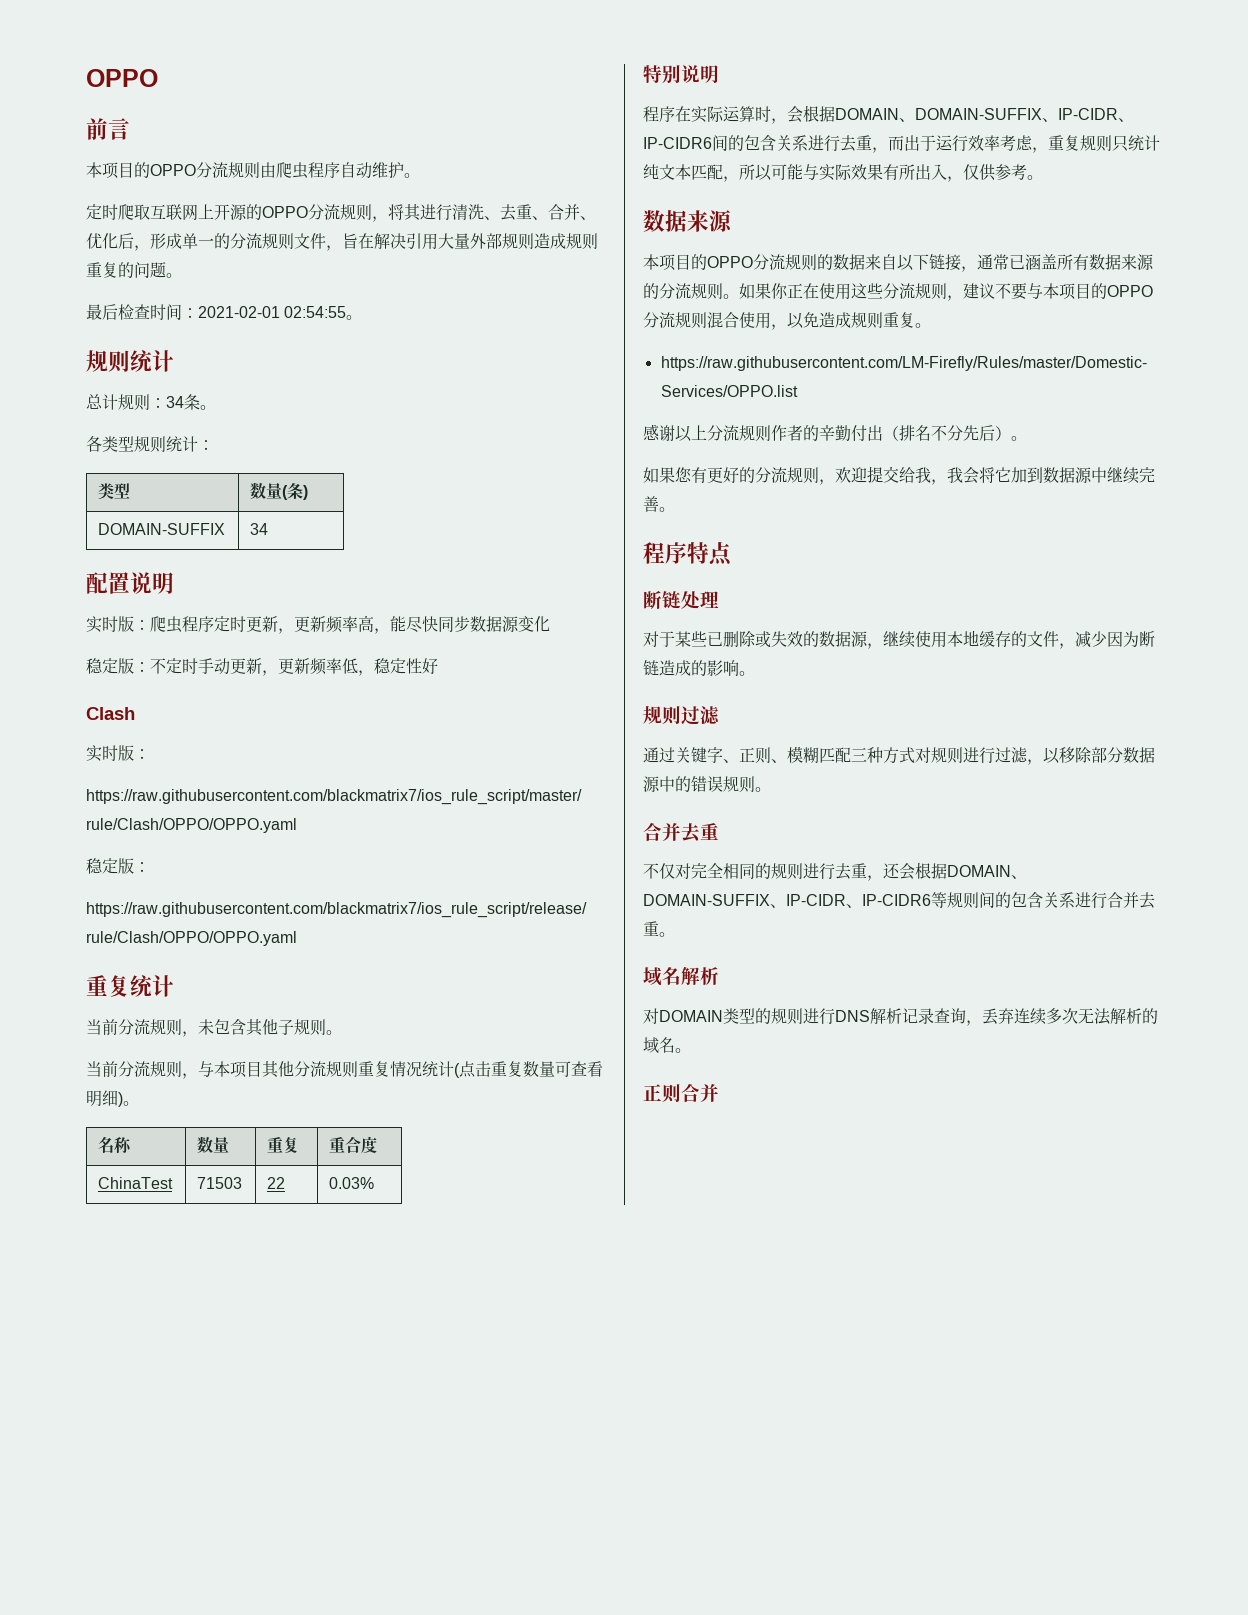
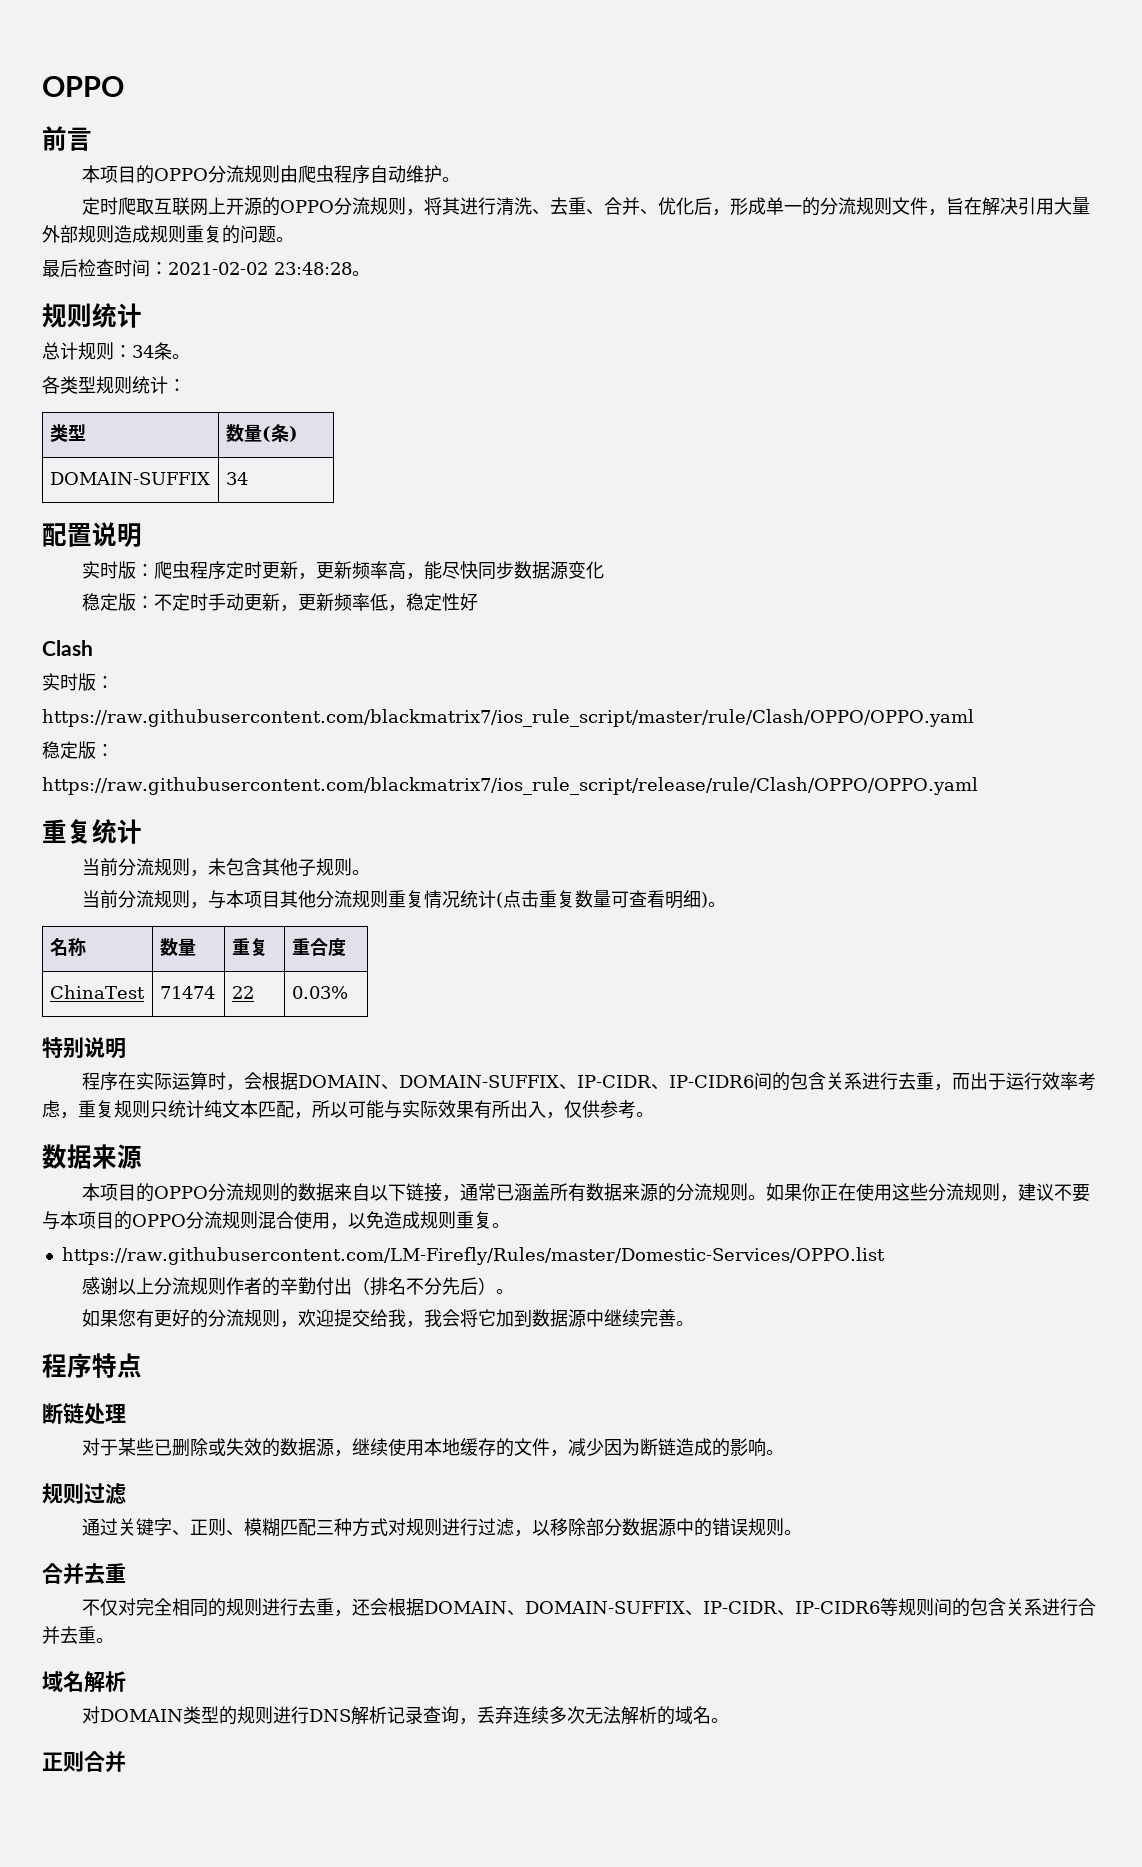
[198,306,347,318] 2021-02-01 02:54:55 -> [168,262,352,275] 2021-02-02 23:48:28
[197,1177,243,1189] 71503 -> [159,986,215,999] 71474

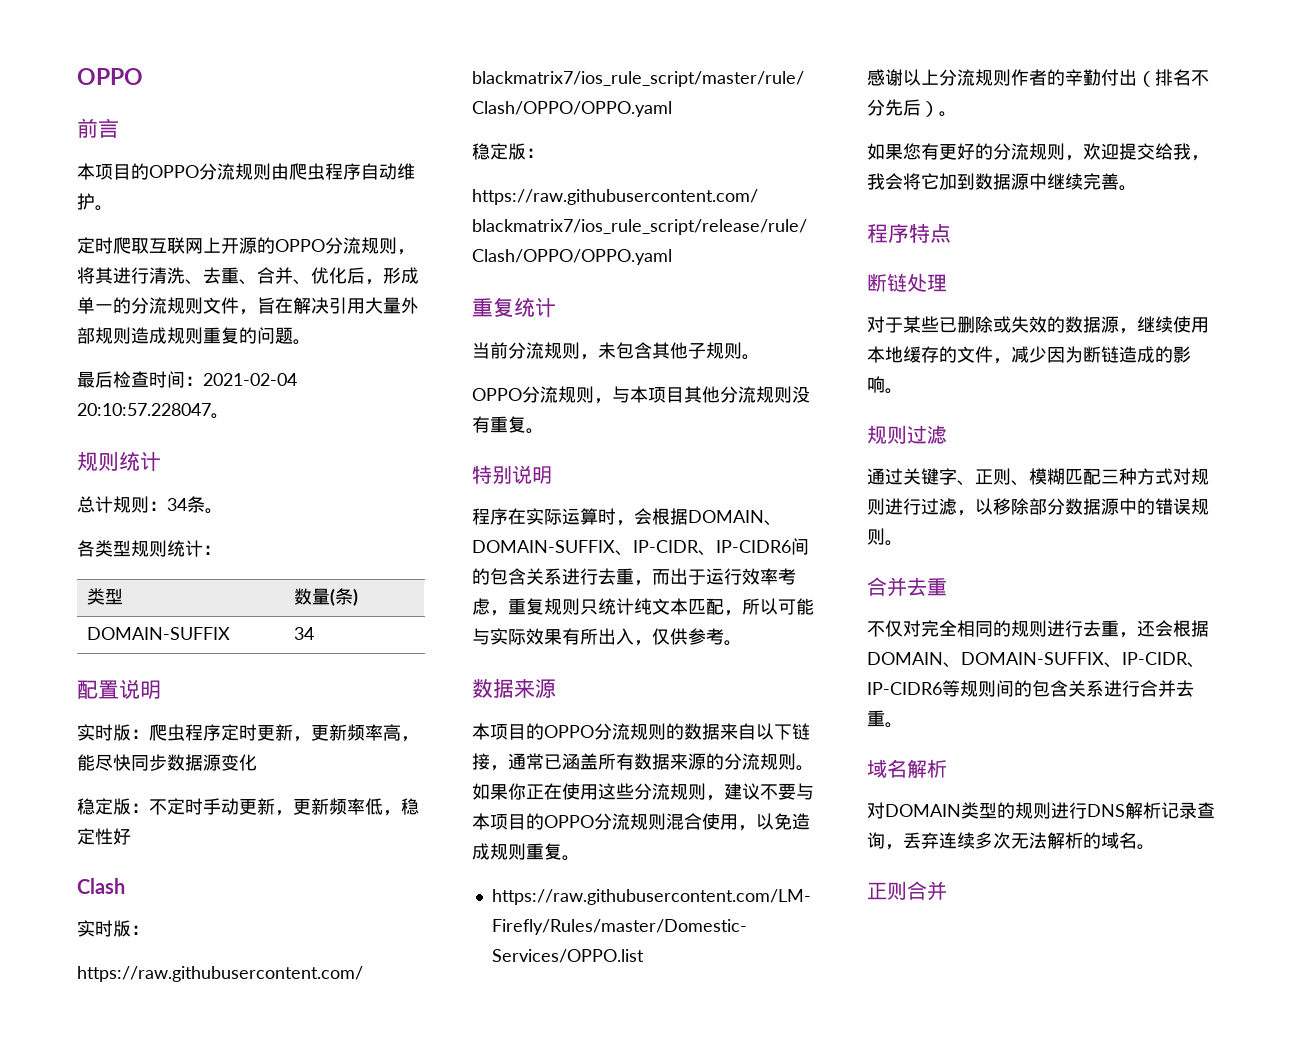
[168,262,352,275] 2021-02-02 23:48:28 -> [203,373,297,386] [77,403,211,416] 2021-02-04 20:10:57.228047
[81,890,118,908] 当前 -> [472,388,522,401] OPPO
[387,890,726,909] [49,938,86,957] [159,938,196,956] [231,938,268,956] [291,938,346,956] [49,985,145,999] [159,986,215,999] [231,986,254,999] [291,986,348,999] 重复情况统计(点击重复数量可查看明细)。 // 名称 | 数量 | 重复 | 重合度 // ChinaTest | 71474 | 22 | 0.03% -> [792,386,810,403] [472,416,544,434] 没有重复。

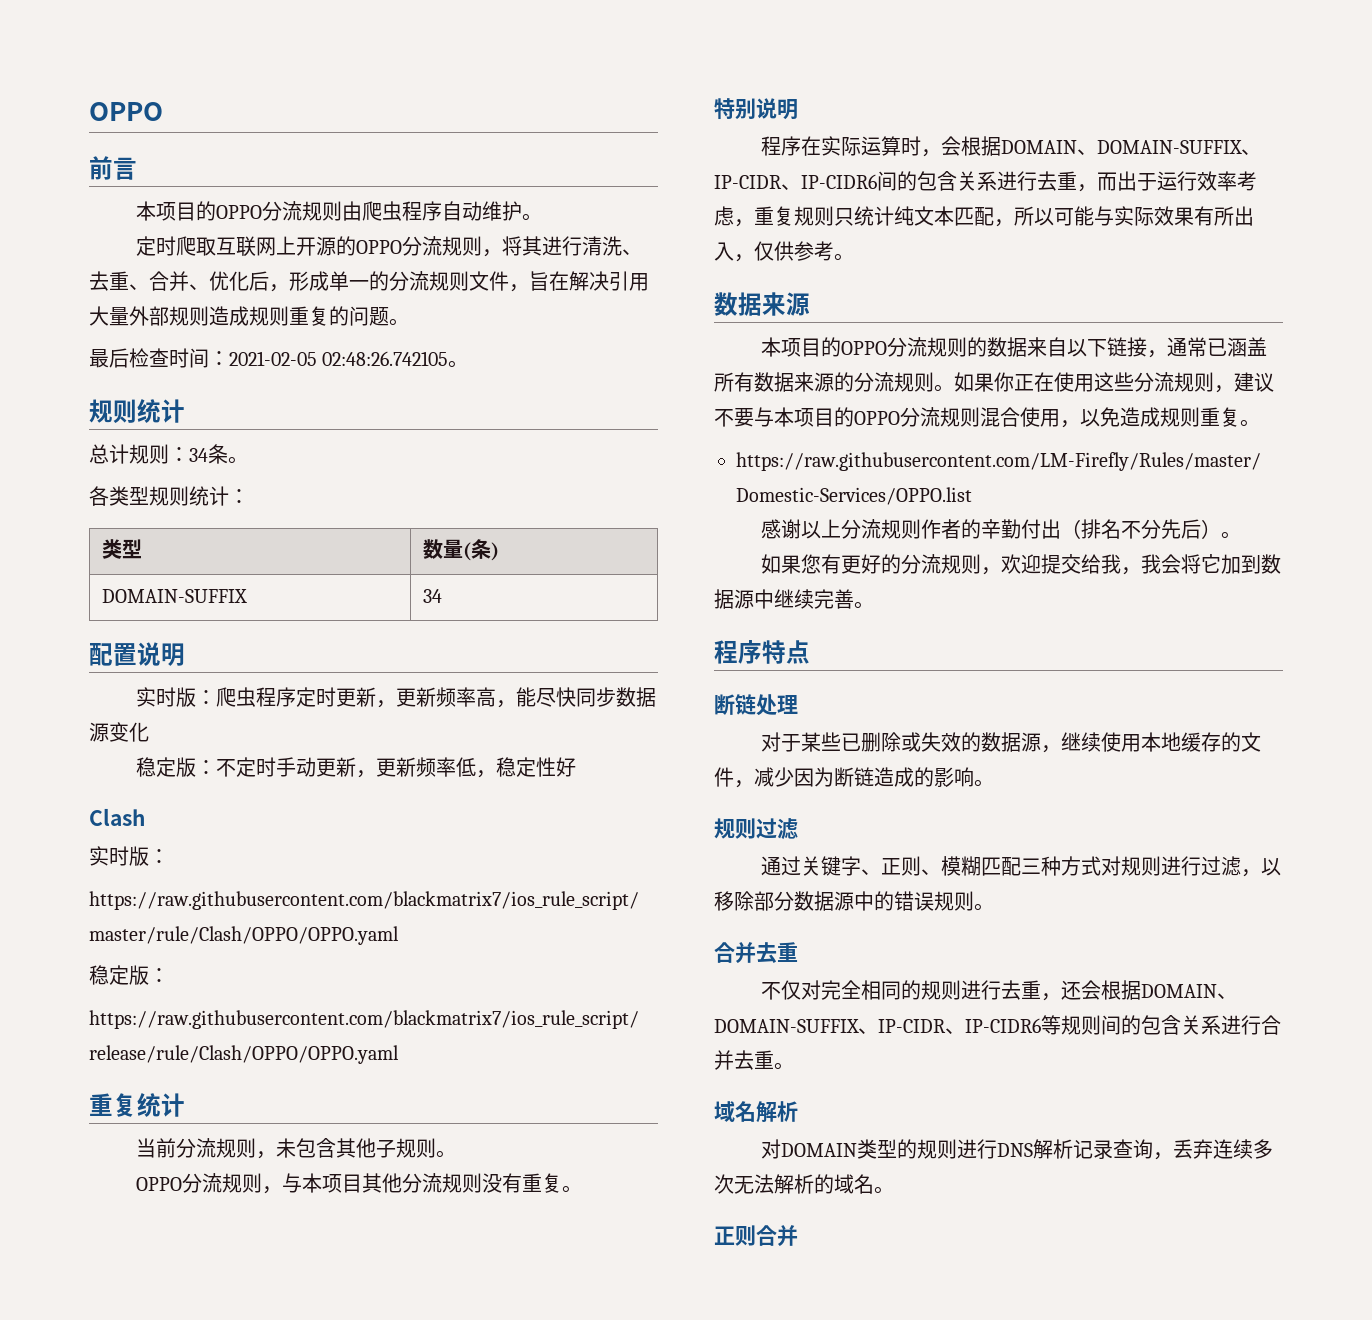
[203,373,297,386] [77,403,211,416] 2021-02-04 20:10:57.228047 -> [229,351,449,366] 2021-02-05 02:48:26.742105

